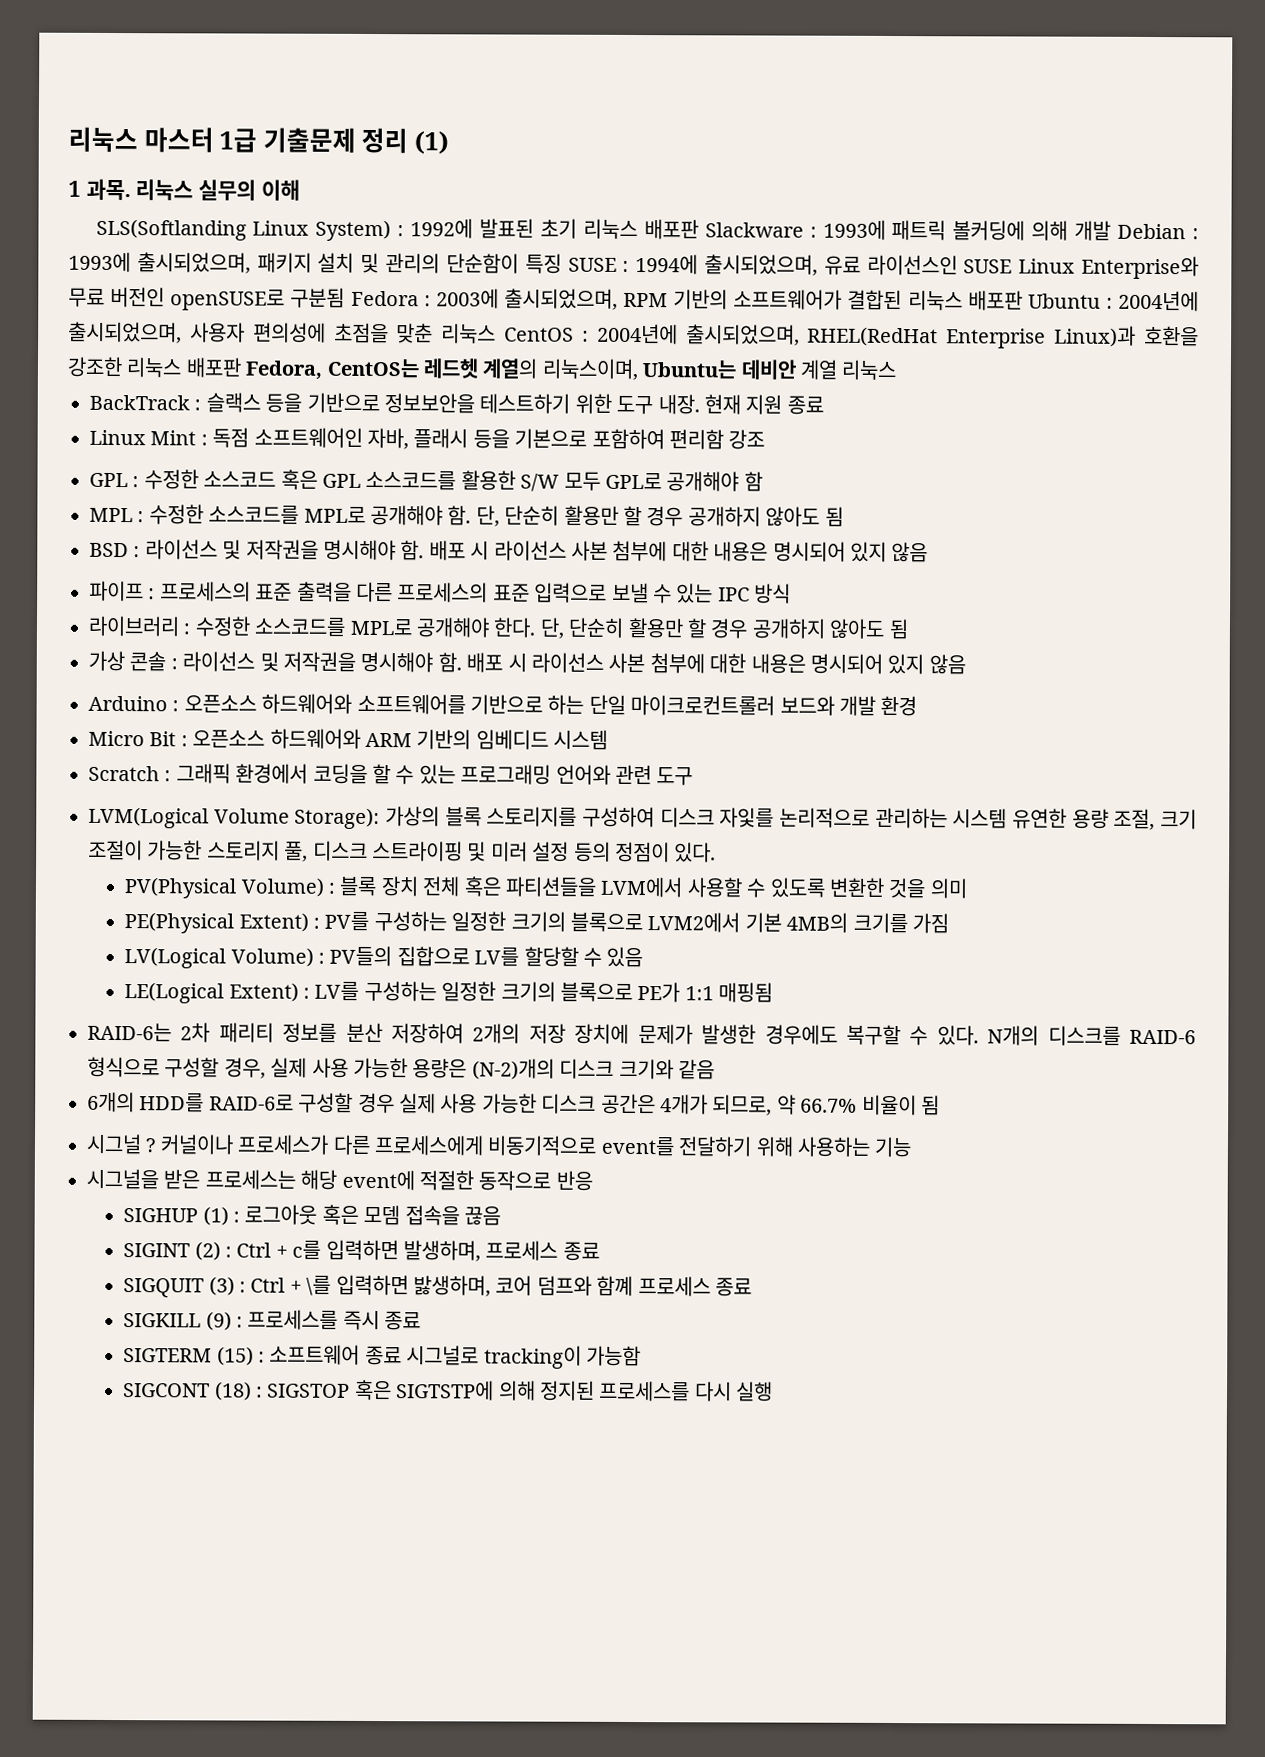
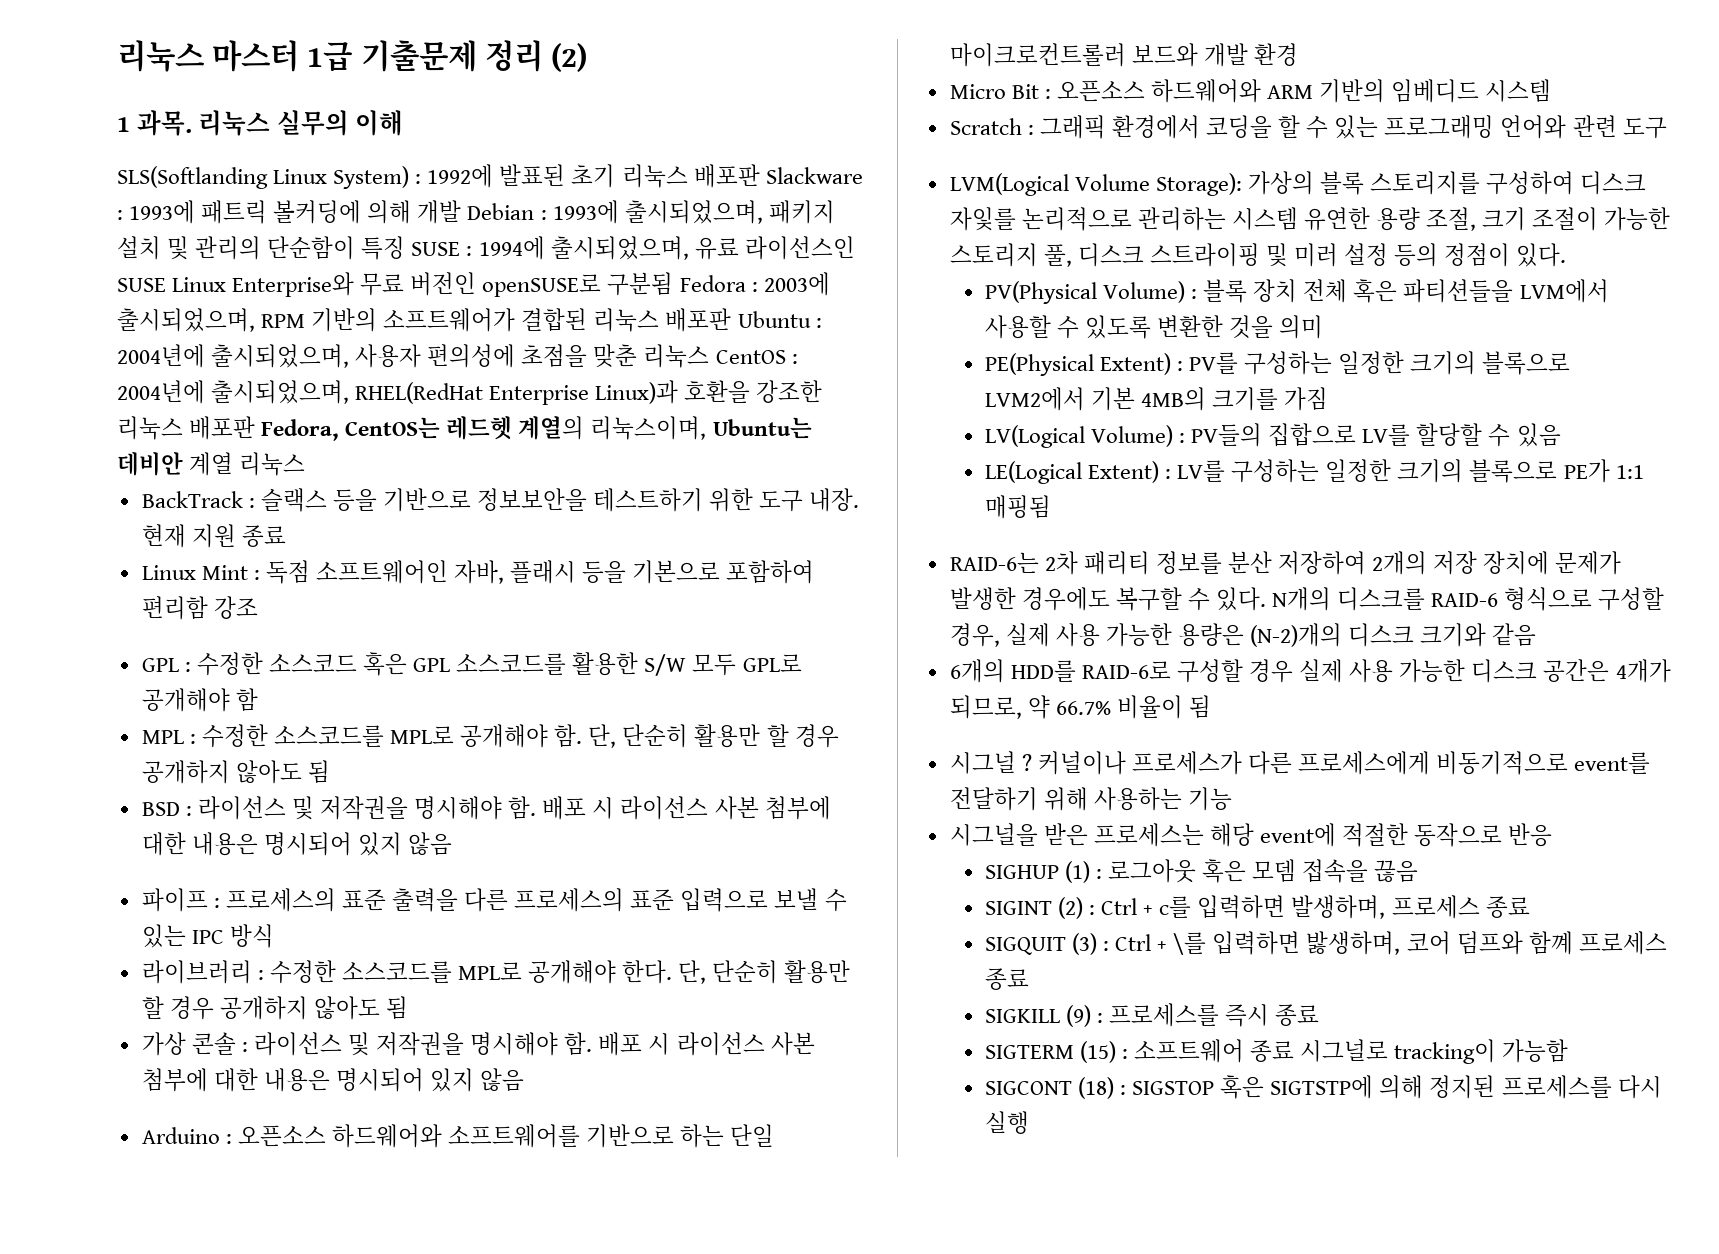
[414,131,450,155] (1) -> [551,43,588,72] (2)

